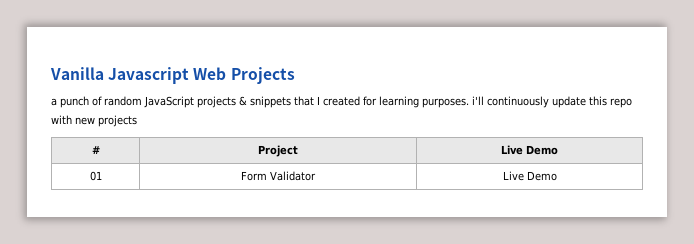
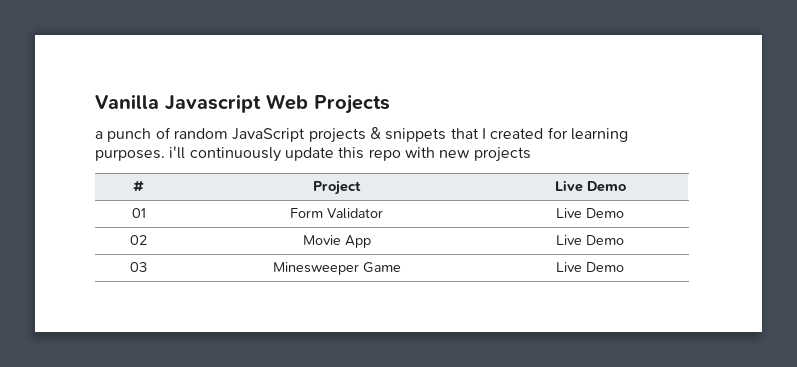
(557, 176) none -> [130,235,147,245] [302,235,371,248] [556,235,624,245] [130,262,147,272] [272,262,401,275] [556,262,624,272] // 02 | Movie App | Live Demo // 03 | Minesweeper Game | Live Demo

